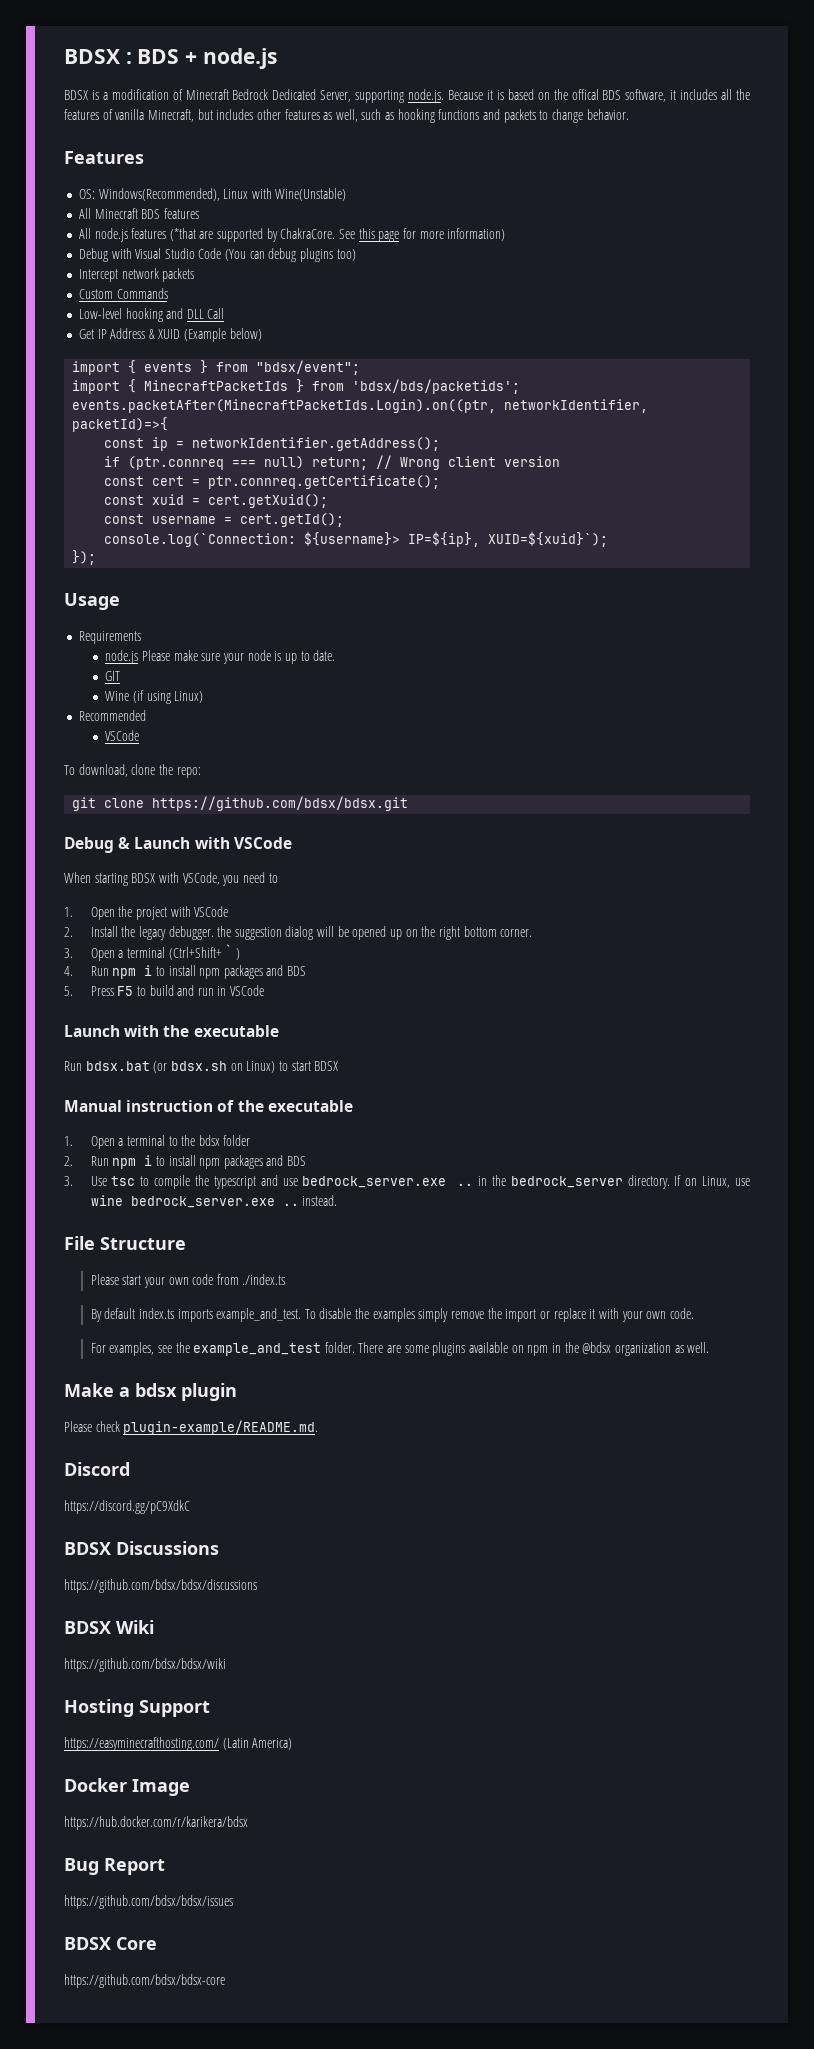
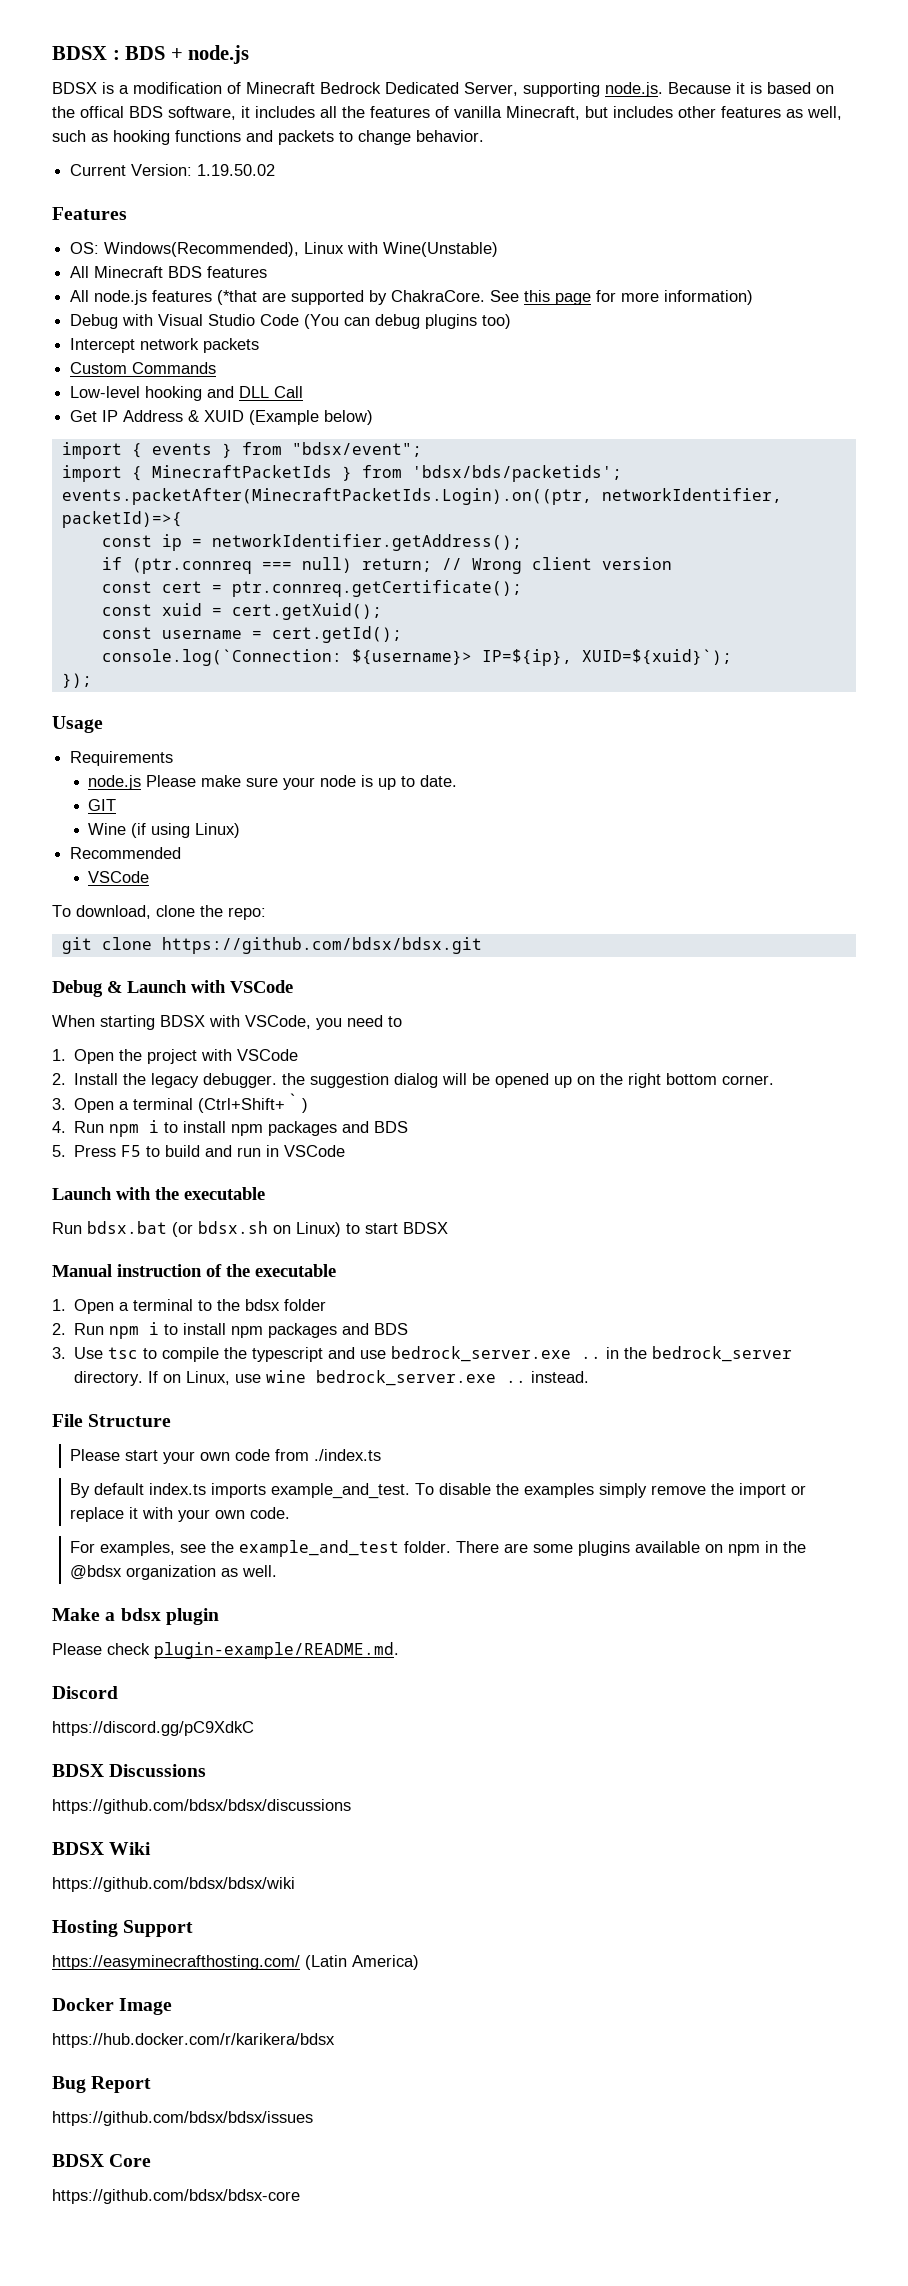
(629, 114) none -> [70,164,276,176] // Current Version: 1.19.50.02

